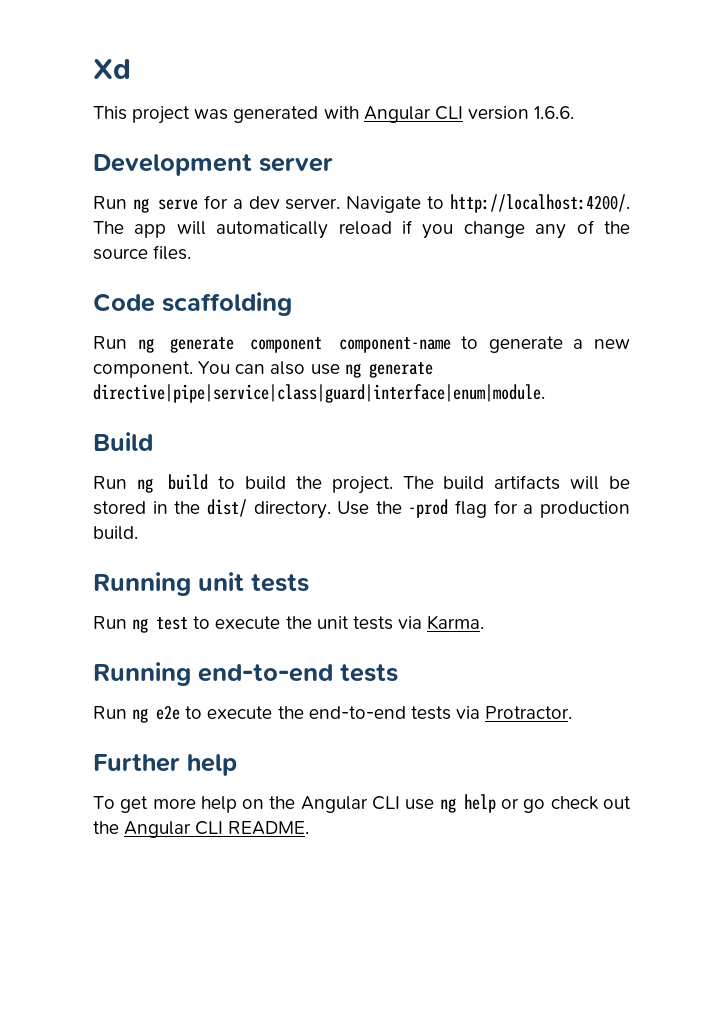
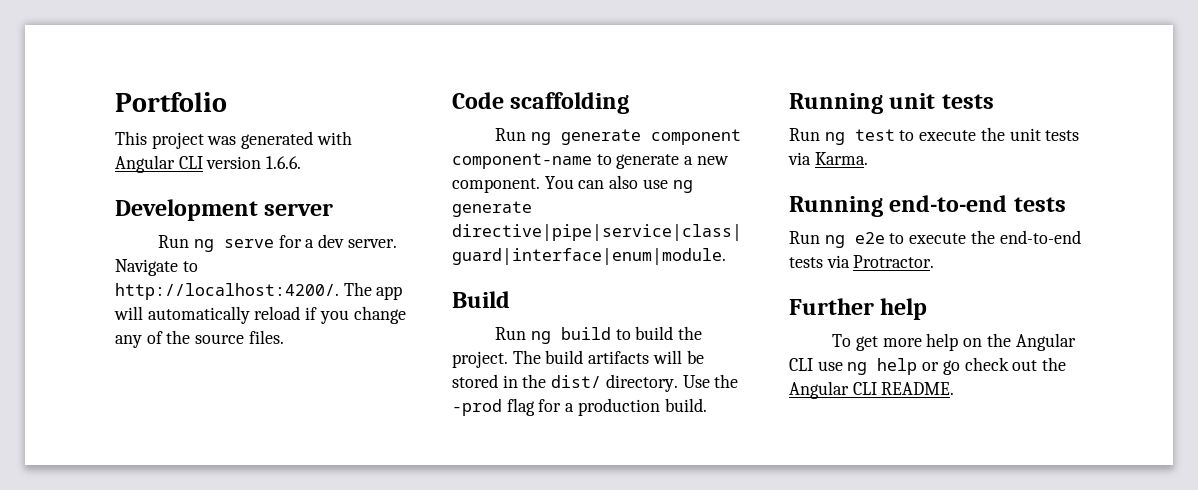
[93,59,131,79] Xd -> [115,92,227,112] Portfolio

